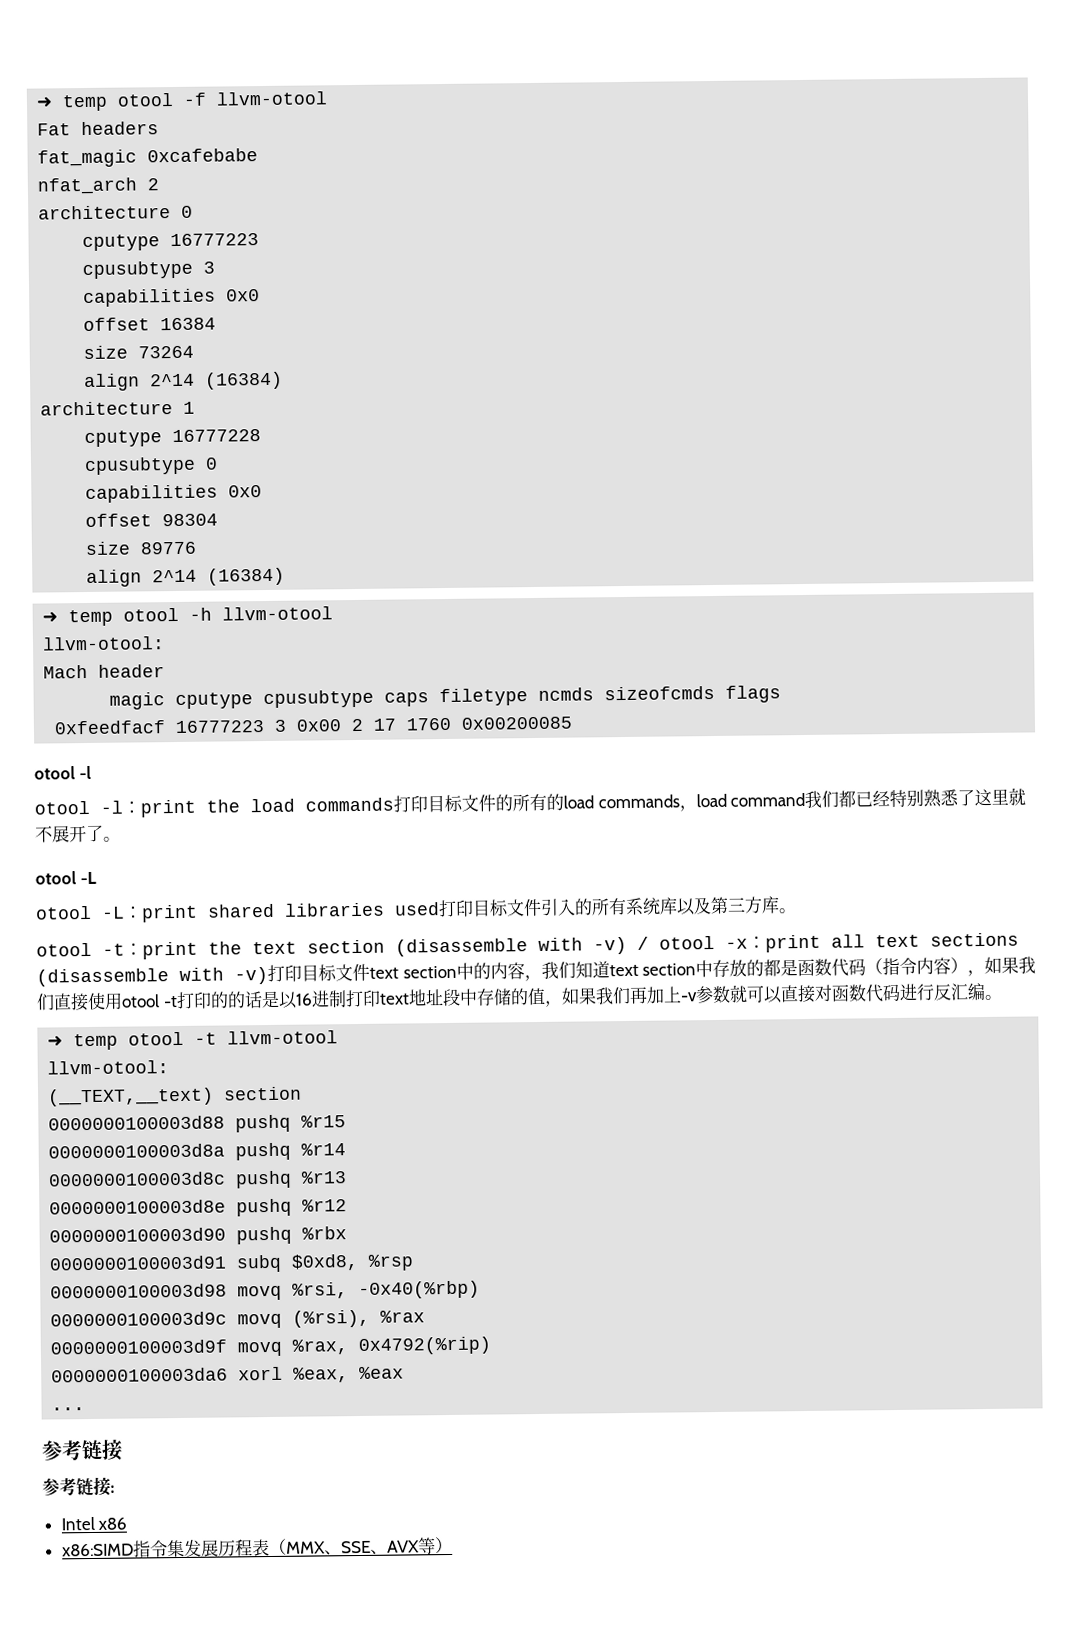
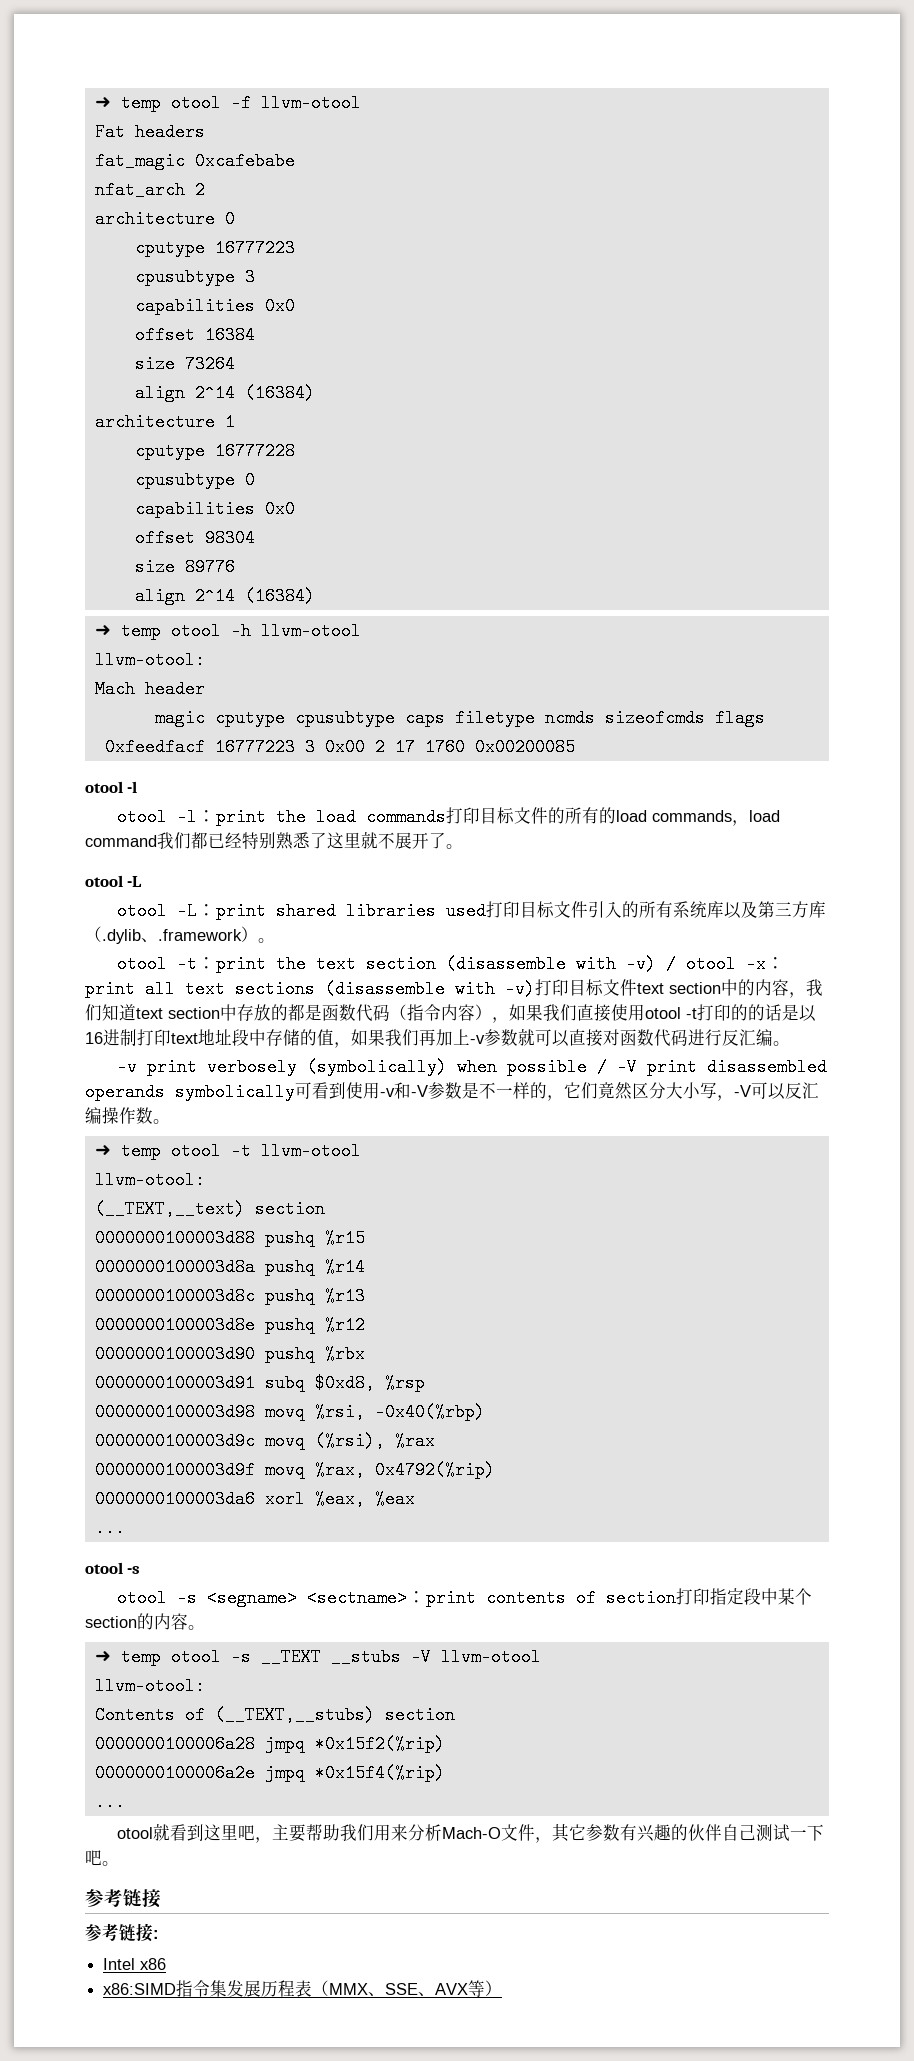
(780, 905) none -> [85,926,258,944] （.dylib、.framework）
(1003, 997) none -> [116,1058,827,1076] [85,1082,819,1101] [85,1107,170,1124] // -v print verbosely (symbolically) when possible / -V print disassembled operands symbolically可看到使用-v和-V参数是不一样的，它们竟然区分大小写，-V可以反汇编操作数。
(86, 1409) none -> [85,1562,141,1574] [116,1588,812,1607] [85,1613,205,1630] [94,1648,541,1666] [94,1677,205,1695] [94,1706,455,1724] [94,1735,445,1753] [94,1764,445,1782] [94,1793,125,1811] [116,1824,824,1843] [85,1850,119,1866] // otool -s // otool -s <segname> <sectname>：print contents of section打印指定段中某个section的内容。 // ➜ temp otool -s __TEXT __stubs -V llvm-otool // llvm-otool: // Contents of (__TEXT,__stubs) section // 0000000100006a28 jmpq *0x15f2(%rip) // 0000000100006a2e jmpq *0x15f4(%rip) // ... // otool就看到这里吧，主要帮助我们用来分析Mach-O文件，其它参数有兴趣的伙伴自己测试一下吧。

